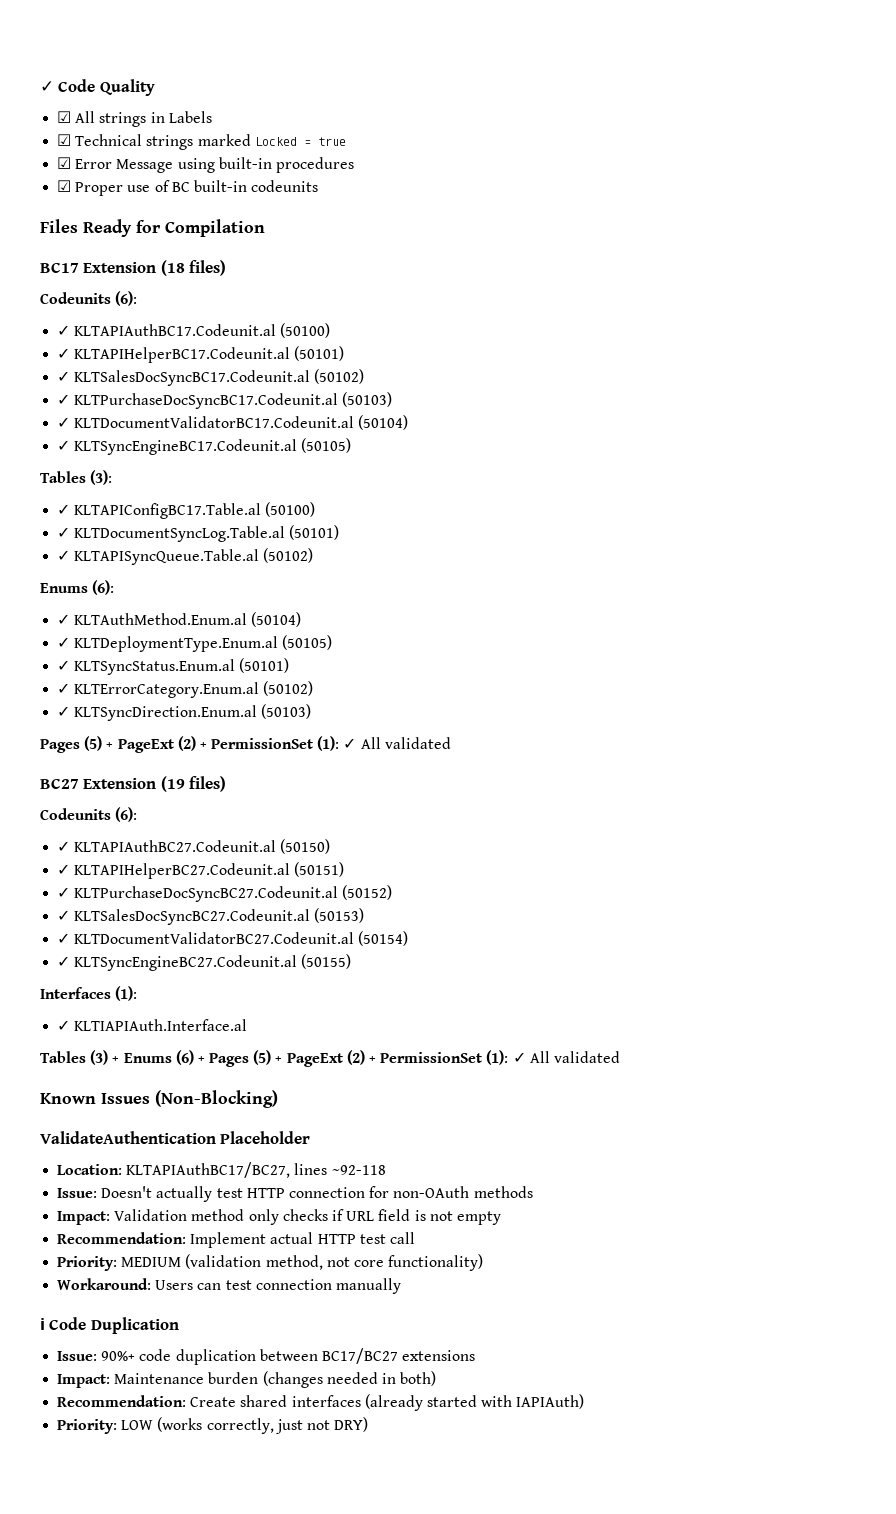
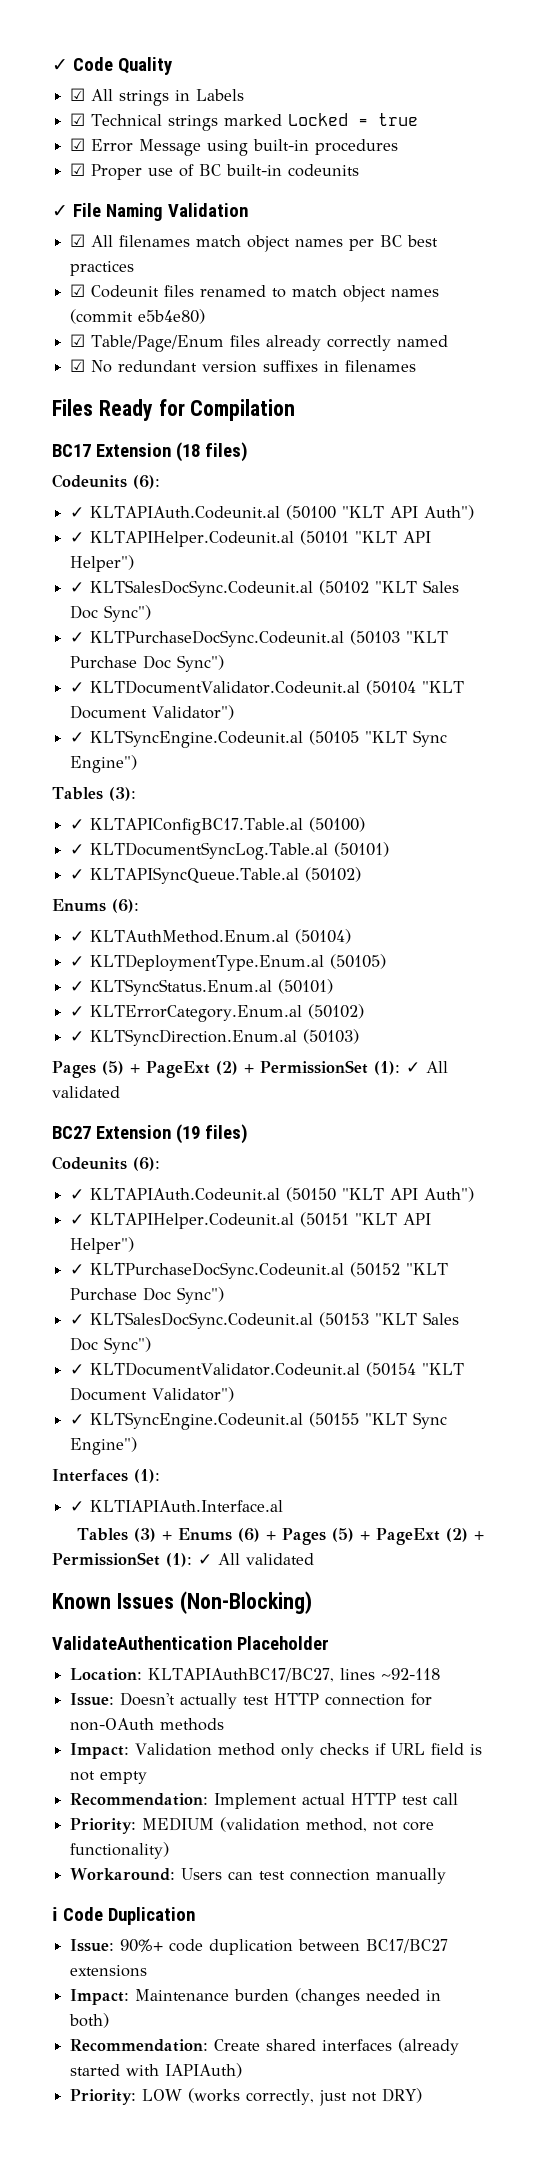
(319, 186) none -> [52,203,248,221] [70,234,439,252] [70,261,135,276] [70,284,440,302] [70,309,206,324] [70,334,449,352] [70,359,417,373] // ✓ File Naming Validation // ☑ All filenames match object names per BC best practices // ☑ Codeunit files renamed to match object names (commit e5b4e80) // ☑ Table/Page/Enum files already correctly named // ☑ No redundant version suffixes in filenames
[74,323,331,338] [57,346,345,363] [57,369,365,386] [57,392,393,409] [57,415,409,430] [57,438,352,455] KLTAPIAuthBC17.Codeunit.al (50100) // ✓ KLTAPIHelperBC17.Codeunit.al (50101) // ✓ KLTSalesDocSyncBC17.Codeunit.al (50102) // ✓ KLTPurchaseDocSyncBC17.Codeunit.al (50103) // ✓ KLTDocumentValidatorBC17.Codeunit.al (50104) // ✓ KLTSyncEngineBC17.Codeunit.al (50105) -> [90,505,475,520] [70,530,432,547] [70,555,135,572] [70,580,460,597] [70,605,152,622] [70,630,449,647] [70,655,225,672] [70,680,465,695] [70,705,235,720] [70,730,448,748] [70,755,138,773] KLTAPIAuth.Codeunit.al (50100 "KLT API Auth") // ✓ KLTAPIHelper.Codeunit.al (50101 "KLT API Helper") // ✓ KLTSalesDocSync.Codeunit.al (50102 "KLT Sales Doc Sync") // ✓ KLTPurchaseDocSync.Codeunit.al (50103 "KLT Purchase Doc Sync") // ✓ KLTDocumentValidator.Codeunit.al (50104 "KLT Document Validator") // ✓ KLTSyncEngine.Codeunit.al (50105 "KLT Sync Engine")
[74,839,331,854] [57,862,345,879] [57,885,393,902] [57,908,365,925] [57,931,409,946] [57,954,352,971] KLTAPIAuthBC27.Codeunit.al (50150) // ✓ KLTAPIHelperBC27.Codeunit.al (50151) // ✓ KLTPurchaseDocSyncBC27.Codeunit.al (50152) // ✓ KLTSalesDocSyncBC27.Codeunit.al (50153) // ✓ KLTDocumentValidatorBC27.Codeunit.al (50154) // ✓ KLTSyncEngineBC27.Codeunit.al (50155) -> [90,1187,475,1202] [70,1212,432,1229] [70,1237,135,1254] [70,1262,449,1279] [70,1287,225,1304] [70,1312,460,1329] [70,1337,152,1354] [70,1362,465,1377] [70,1387,235,1402] [70,1412,448,1430] [70,1437,138,1455] KLTAPIAuth.Codeunit.al (50150 "KLT API Auth") // ✓ KLTAPIHelper.Codeunit.al (50151 "KLT API Helper") // ✓ KLTPurchaseDocSync.Codeunit.al (50152 "KLT Purchase Doc Sync") // ✓ KLTSalesDocSync.Codeunit.al (50153 "KLT Sales Doc Sync") // ✓ KLTDocumentValidator.Codeunit.al (50154 "KLT Document Validator") // ✓ KLTSyncEngine.Codeunit.al (50155 "KLT Sync Engine")

